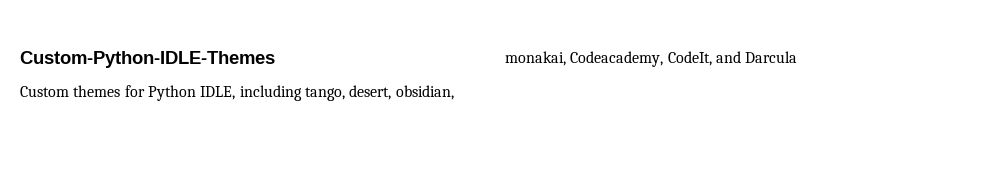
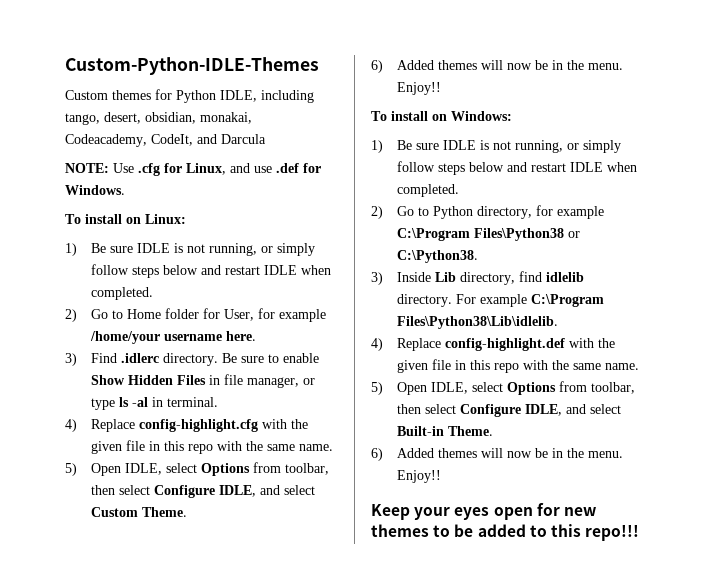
(798, 57) none -> [65,163,321,176] [65,185,125,195] [65,214,186,224] [65,243,316,256] [91,264,332,278] [91,287,154,300] [65,308,327,322] [90,331,257,344] [65,353,320,366] [91,374,316,388] [91,397,219,410] [65,419,309,432] [91,440,334,454] [65,462,330,476] [91,485,316,498] [91,507,188,517] [371,60,624,73] [397,82,442,95] [371,111,512,121] [371,140,622,153] [397,161,638,175] [397,184,460,197] [371,205,605,219] [397,228,581,241] [397,250,479,263] [371,271,585,285] [397,294,605,307] [397,316,559,329] [371,338,616,351] [397,359,640,373] [371,381,636,395] [397,404,622,417] [397,426,494,436] [371,448,624,461] [397,470,442,483] [371,503,596,520] [371,524,640,541] // NOTE: Use .cfg for Linux, and use .def for Windows. // To install on Linux: // 1) Be sure IDLE is not running, or simply follow steps below and restart IDLE when completed. // 2) Go to Home folder for User, for example /home/your username here. // 3) Find .idlerc directory. Be sure to enable Show Hidden Files in file manager, or type ls -al in terminal. // 4) Replace config-highlight.cfg with the given file in this repo with the same name. // 5) Open IDLE, select Options from toolbar, then select Configure IDLE, and select Custom Theme. // 6) Added themes will now be in the menu. Enjoy!! // To install on Windows: // 1) Be sure IDLE is not running, or simply follow steps below and restart IDLE when completed. // 2) Go to Python directory, for example C:\Program Files\Python38 or C:\Python38. // 3) Inside Lib directory, find idlelib directory. For example C:\Program Files\Python38\Lib\idlelib. // 4) Replace config-highlight.def with the given file in this repo with the same name. // 5) Open IDLE, select Options from toolbar, then select Configure IDLE, and select Built-in Theme. // 6) Added themes will now be in the menu. Enjoy!! // Keep your eyes open for new themes to be added to this repo!!!

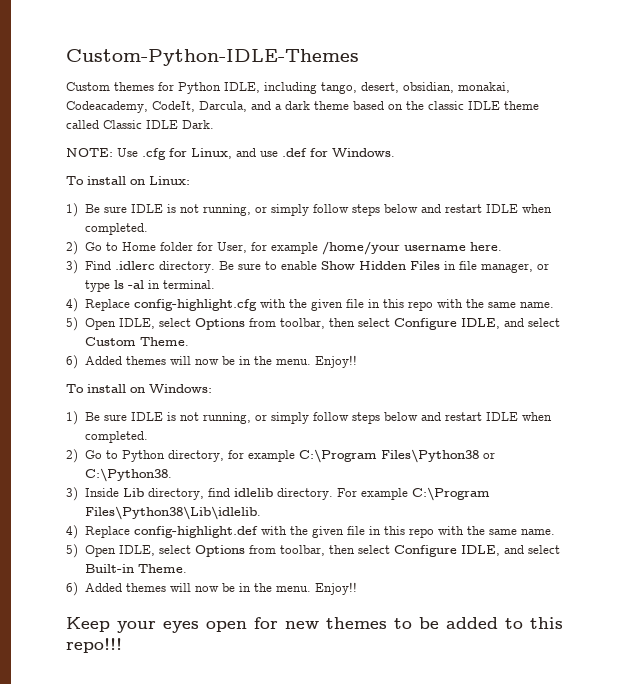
[197,134,266,144] and Darcula -> [199,101,539,112] [66,120,214,129] Darcula, and a dark theme based on the classic IDLE theme called Classic IDLE Dark.

